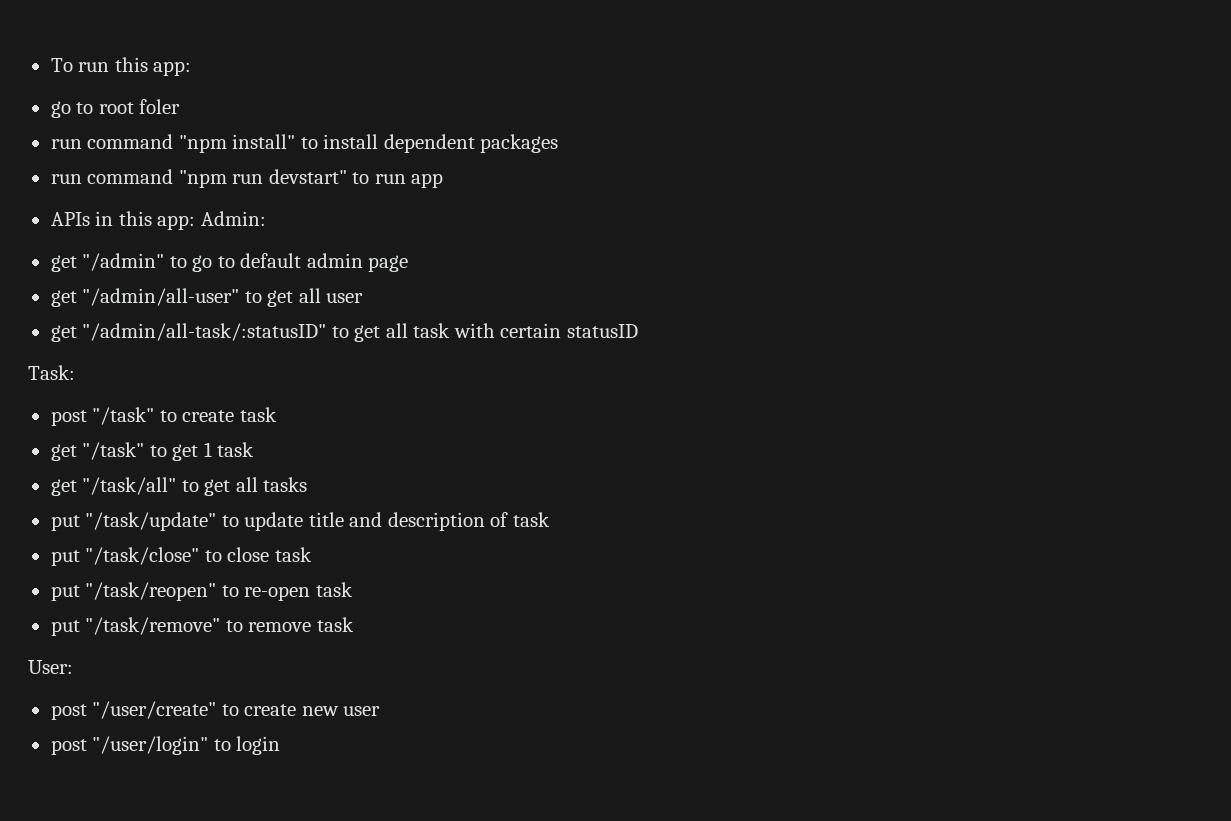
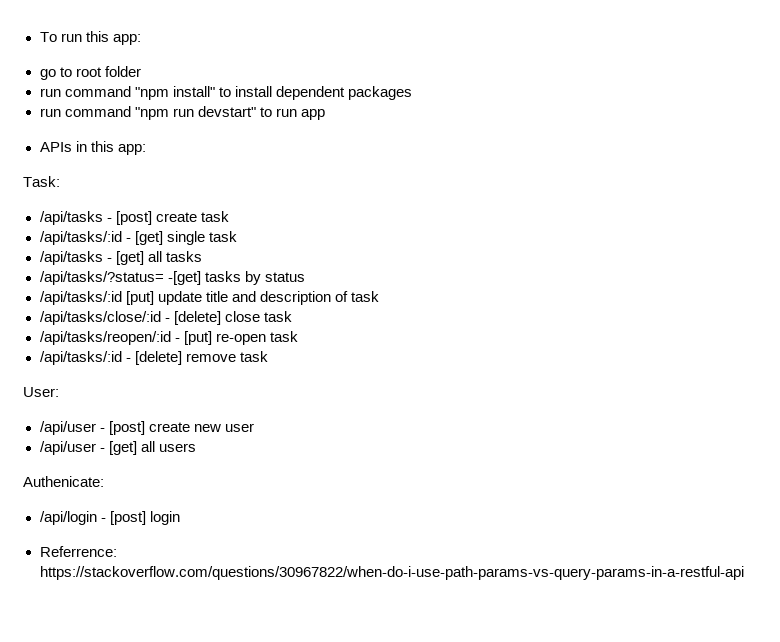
[139,99,181,114] foler -> [104,66,141,77] folder
[200,211,266,226] [50,253,409,272] [50,288,364,307] [50,323,638,342] [28,365,75,380] [50,407,277,426] [50,442,255,461] [50,477,308,496] [50,512,239,531] Admin: // get "/admin" to go to default admin page // get "/admin/all-user" to get all user // get "/admin/all-task/:statusID" to get all task with certain statusID // Task: // post "/task" to create task // get "/task" to get 1 task // get "/task/all" to get all tasks // put "/task/update" to -> [23,176,60,187] [39,211,229,225] [39,231,237,245] [39,251,202,265] [39,271,305,285] [39,291,154,305] // Task: // /api/tasks - [post] create task // /api/tasks/:id - [get] single task // /api/tasks - [get] all tasks // /api/tasks/?status= -[get] tasks by status // /api/tasks/:id [put]
[50,547,222,566] put "/task/close" to -> [39,311,221,325] /api/tasks/close/:id - [delete]
[50,582,239,601] put "/task/reopen" to -> [39,331,212,345] /api/tasks/reopen/:id - [put]
[50,617,243,636] put "/task/remove" to -> [39,351,182,365] /api/tasks/:id - [delete]
[50,701,239,720] post "/user/create" to -> [39,421,145,435] /api/user - [post]
[50,736,231,755] post "/user/login" to -> [39,441,196,455] [23,476,104,487] [39,511,146,525] /api/user - [get] all users // Authenicate: // /api/login - [post]
(281, 745) none -> [39,546,117,557] [39,566,744,580] // Referrence: https://stackoverflow.com/questions/30967822/when-do-i-use-path-params-vs-query-params-in-a-restful-api

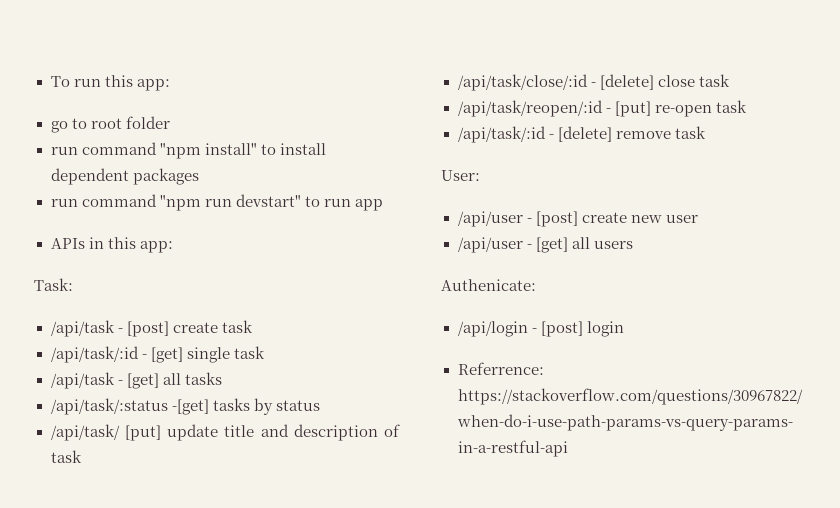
[39,211,103,225] /api/tasks -> [50,320,115,337] /api/task
[39,231,122,245] /api/tasks/:id -> [50,346,139,363] /api/task/:id
[39,251,103,265] /api/tasks -> [50,372,115,389] /api/task
[39,271,164,285] /api/tasks/?status= -> [50,398,168,415] /api/task/:status
[39,291,122,305] /api/tasks/:id -> [50,424,120,441] /api/task/
[39,311,161,325] /api/tasks/close/:id -> [457,74,588,91] /api/task/close/:id
[39,331,171,345] /api/tasks/reopen/:id -> [457,100,603,117] /api/task/reopen/:id
[39,351,122,365] /api/tasks/:id -> [457,126,546,143] /api/task/:id

